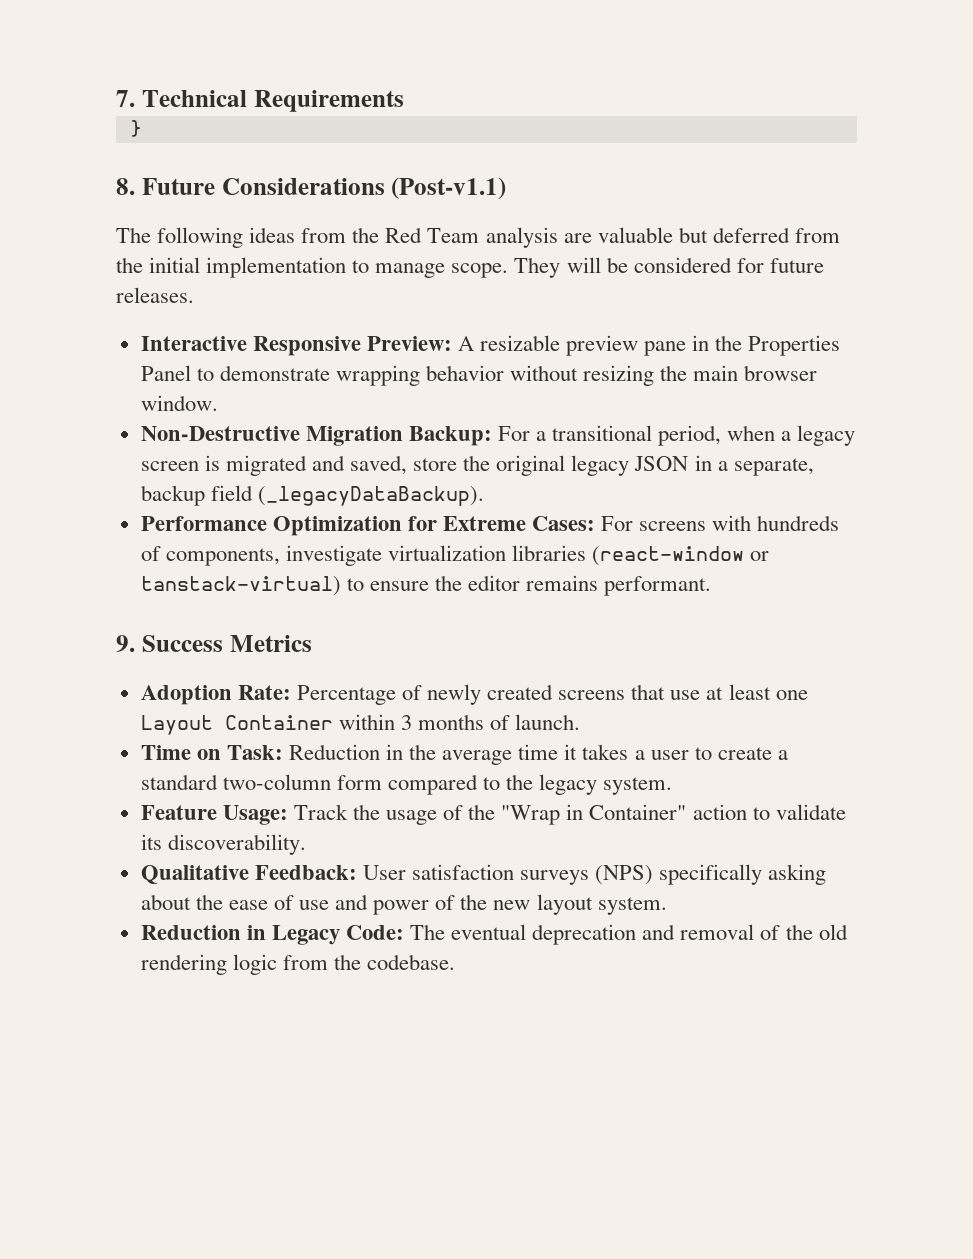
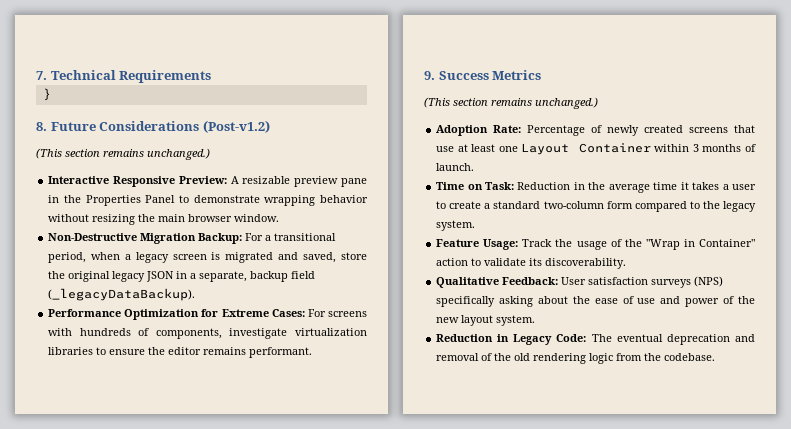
[391,177,507,200] [116,227,840,248] [116,257,824,278] [116,287,194,303] (Post-v1.1) // The following ideas from the Red Team analysis are valuable but deferred from the initial implementation to manage scope. They will be considered for future releases. -> [202,120,270,133] [36,148,210,160] (Post-v1.2) // (This section remains unchanged.)
[592,546,770,566] [140,576,341,596] (react-window or tanstack-virtual) -> (94, 351) none
(312, 643) none -> [424,97,598,109] // (This section remains unchanged.)

